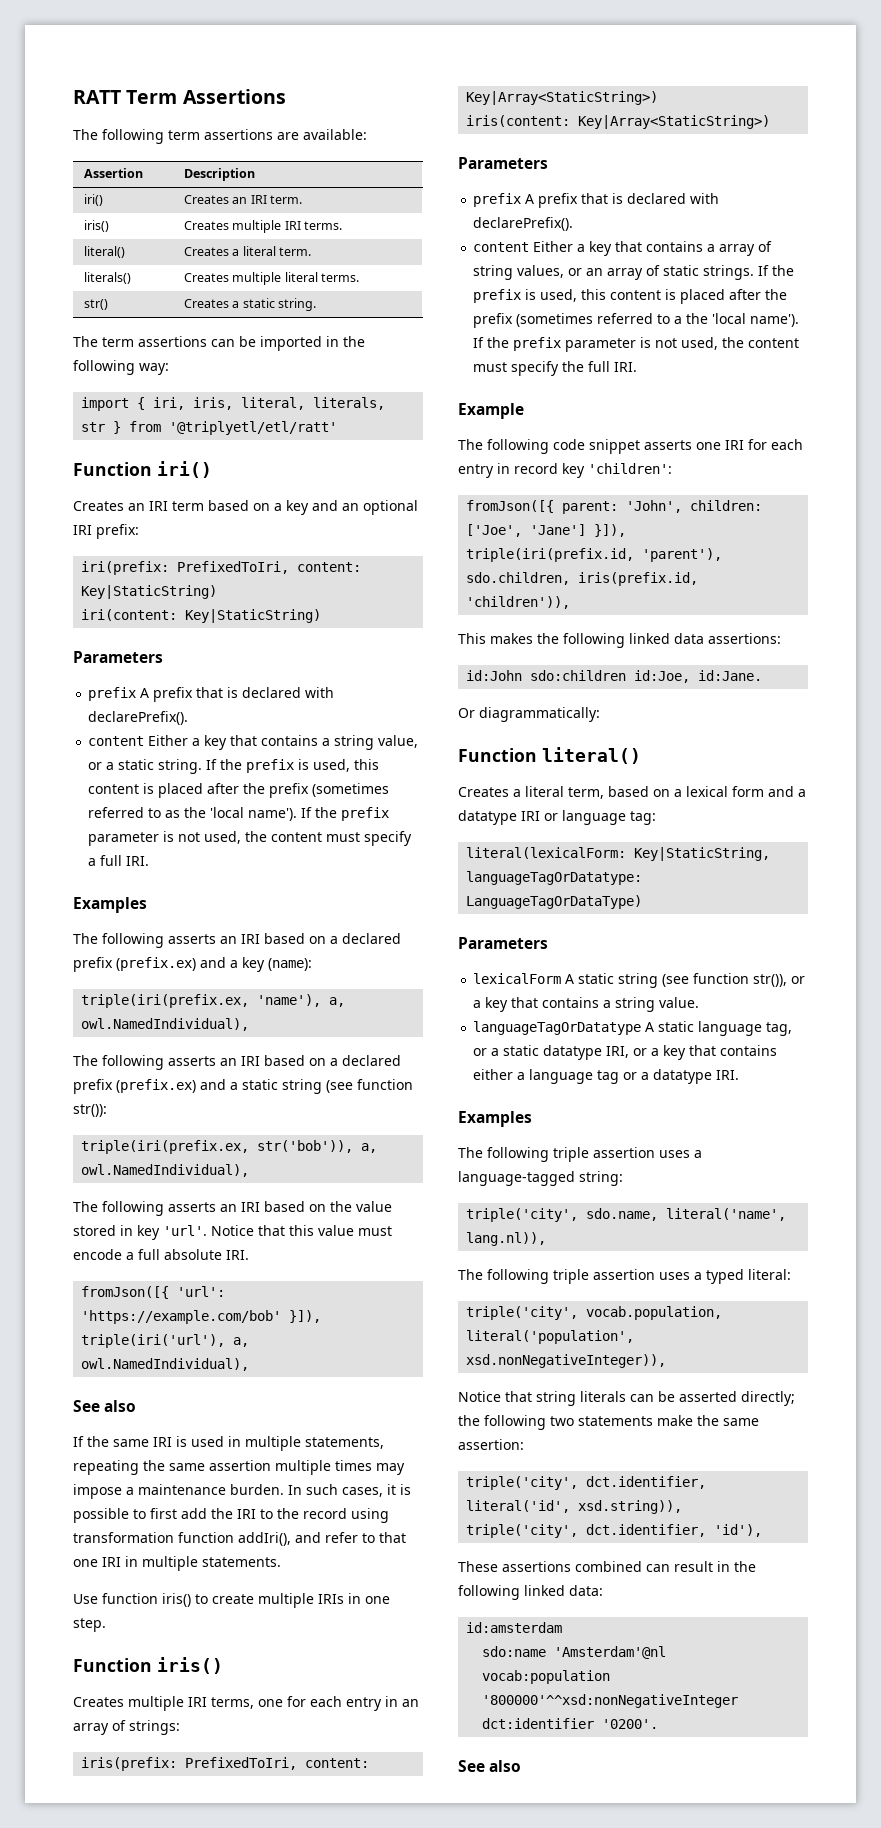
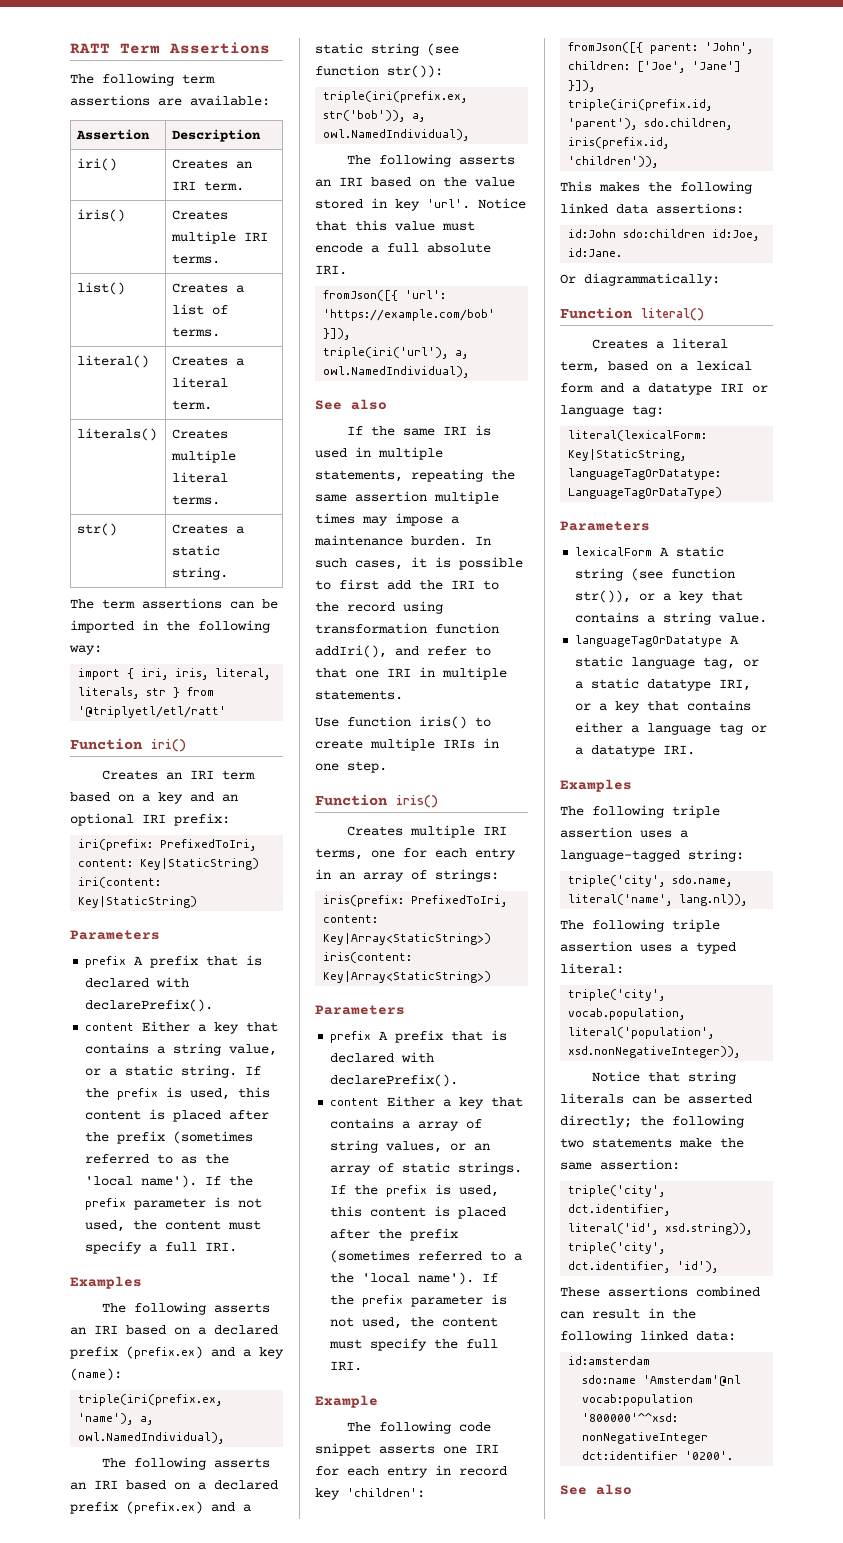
(342, 225) none -> [77,282,126,295] [172,283,245,293] [172,304,229,315] [172,327,221,337] // list() | Creates a list of terms.

